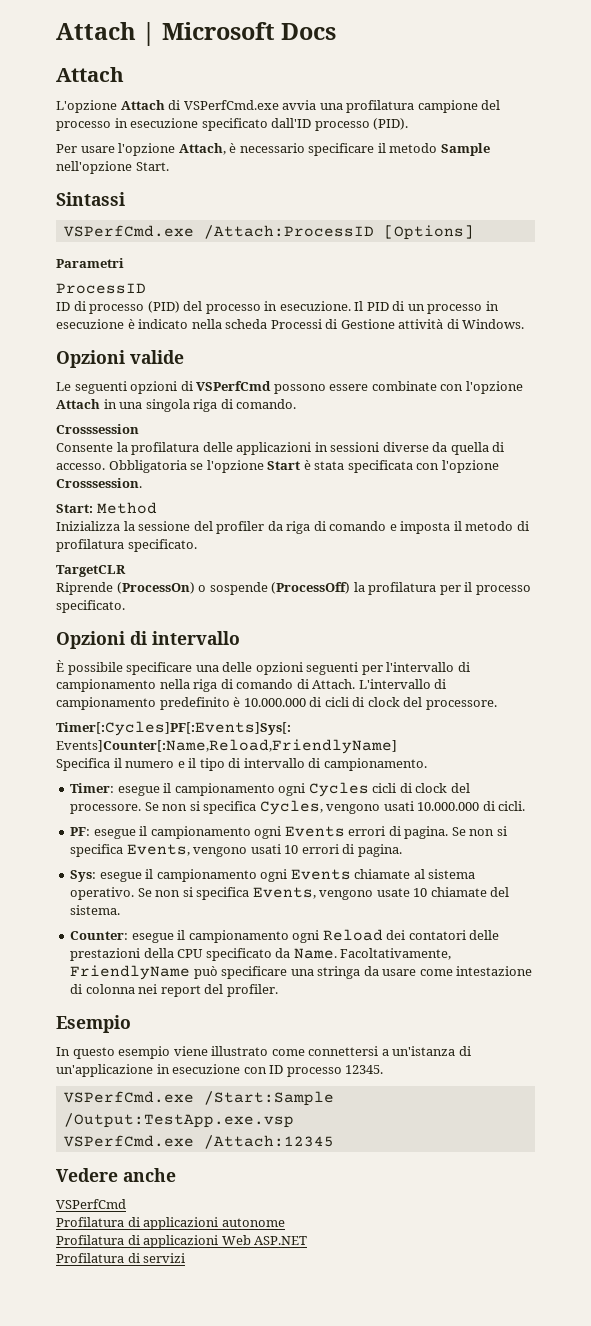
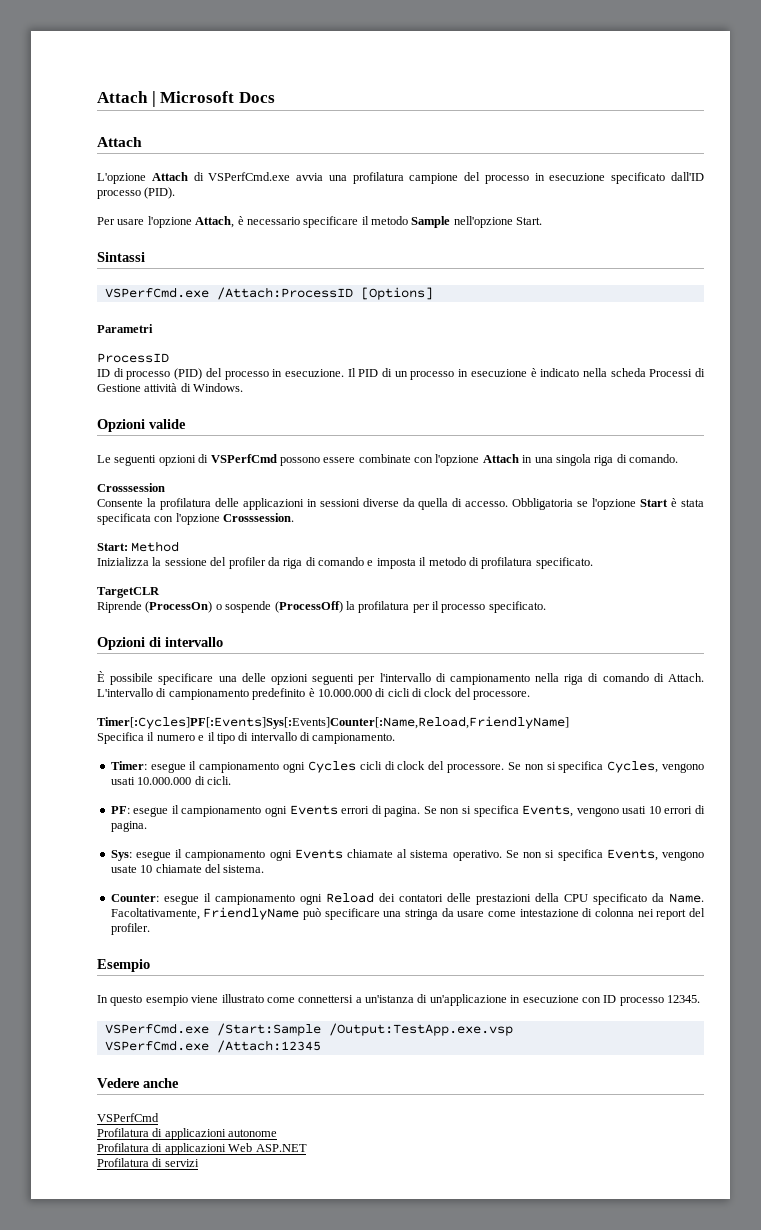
[56,721,291,736] [56,739,397,754] Timer[:Cycles]PF[:Events]Sys[: Events]Counter[:Name,Reload,FriendlyName] -> [97,716,569,729] Timer[:Cycles]PF[:Events]Sys[:Events]Counter[:Name,Reload,FriendlyName]

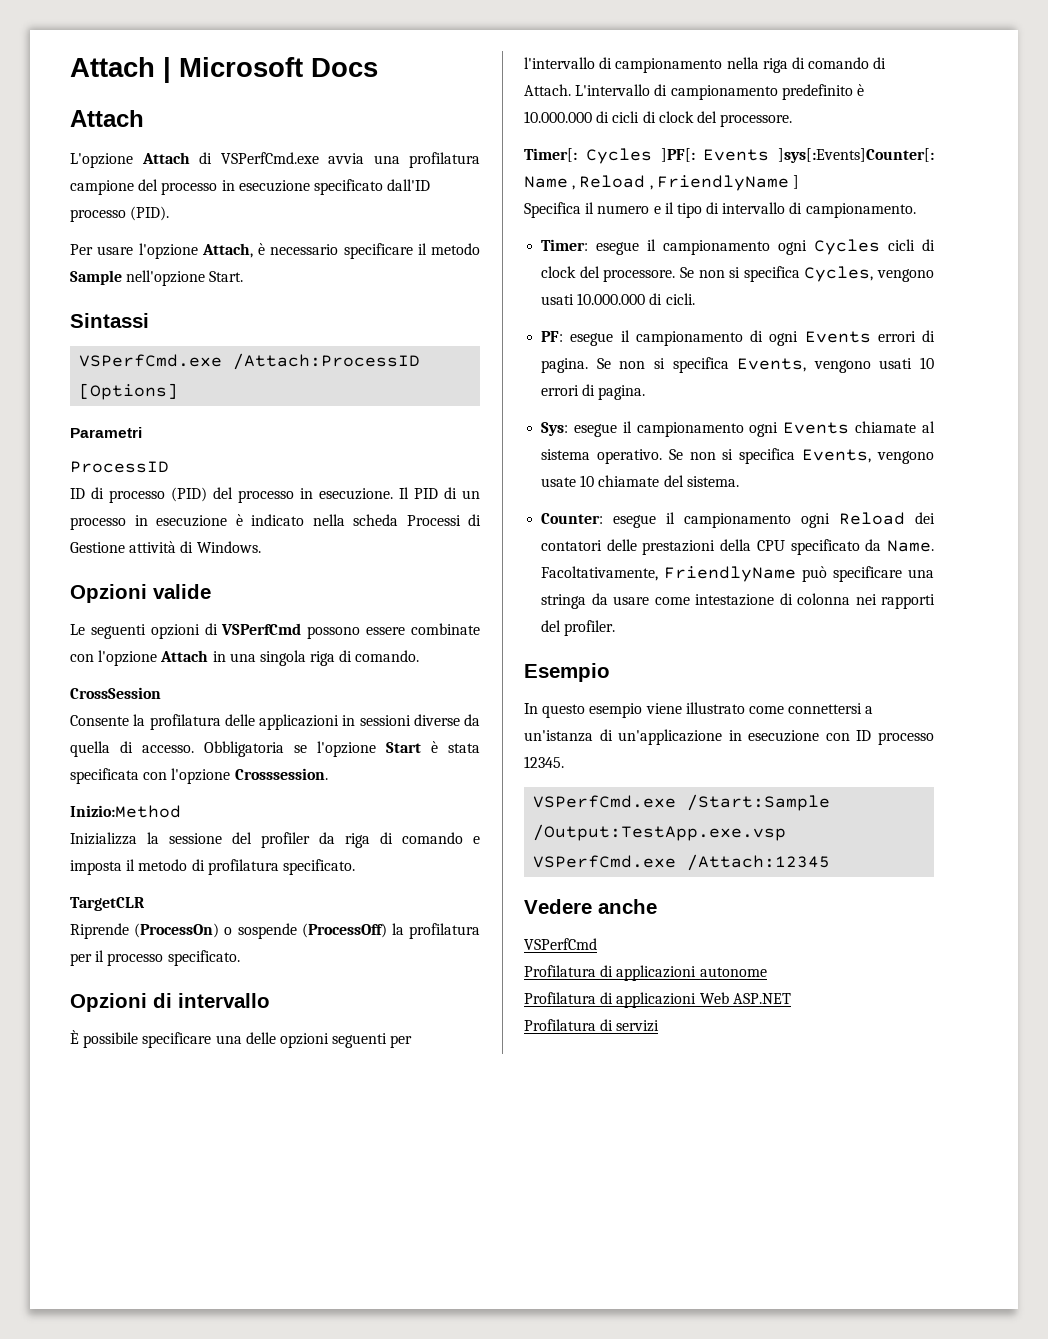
[97,483,165,492] Crosssession -> [70,687,161,699] CrossSession
[97,541,180,552] Start: Method -> [70,805,181,818] Inizio:Method
[97,716,569,729] Timer[:Cycles]PF[:Events]Sys[:Events]Counter[:Name,Reload,FriendlyName] -> [524,148,934,164] [524,175,799,191] Timer[: Cycles ]PF[: Events ]sys[:Events]Counter[: Name , Reload , FriendlyName ]
(262, 811) none -> [750,330,764,342] di
[656,909,687,920] report -> [880,594,935,609] rapporti

